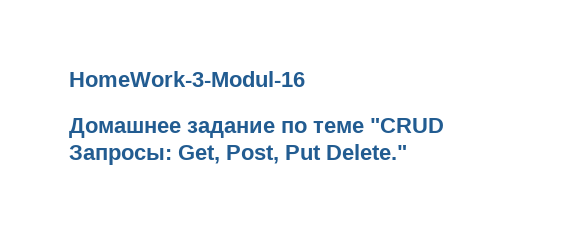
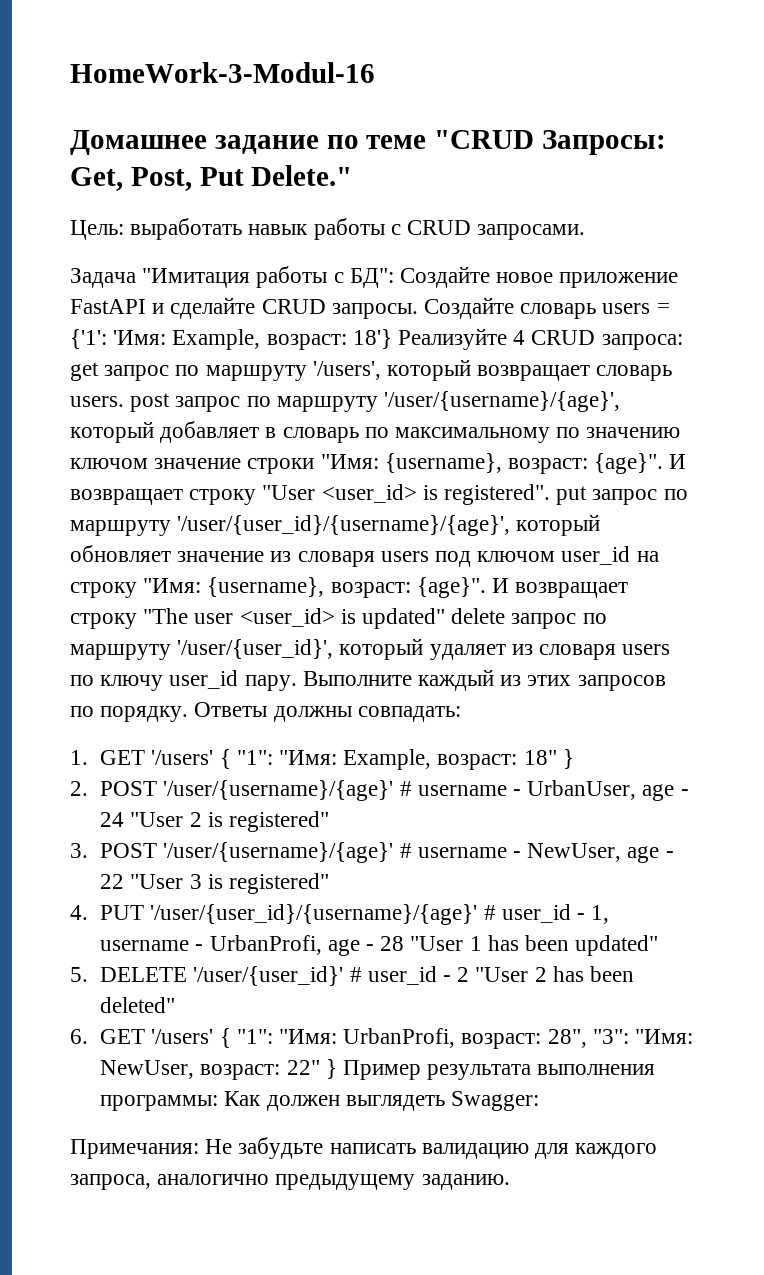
(407, 152) none -> [70,218,586,240] [70,266,679,288] [70,297,670,319] [70,328,683,350] [70,359,673,381] [70,391,621,412] [70,421,681,443] [70,453,687,474] [70,484,688,505] [70,514,601,536] [70,545,659,567] [70,577,629,598] [70,608,607,629] [70,638,671,660] [70,669,666,691] [70,702,461,722] [70,749,574,770] [70,780,689,801] [100,811,329,832] [70,842,674,863] [100,873,329,894] [70,904,610,925] [100,935,659,956] [70,966,635,986] [100,997,176,1013] [70,1028,694,1049] [100,1059,656,1080] [100,1091,539,1111] [70,1137,658,1159] [70,1174,510,1190] // Цель: выработать навык работы с CRUD запросами. // Задача "Имитация работы с БД": Создайте новое приложение FastAPI и сделайте CRUD запросы. Создайте словарь users = {'1': 'Имя: Example, возраст: 18'} Реализуйте 4 CRUD запроса: get запрос по маршруту '/users', который возвращает словарь users. post запрос по маршруту '/user/{username}/{age}', который добавляет в словарь по максимальному по значению ключом значение строки "Имя: {username}, возраст: {age}". И возвращает строку "User <user_id> is registered". put запрос по маршруту '/user/{user_id}/{username}/{age}', который обновляет значение из словаря users под ключом user_id на строку "Имя: {username}, возраст: {age}". И возвращает строку "The user <user_id> is updated" delete запрос по маршруту '/user/{user_id}', который удаляет из словаря users по ключу user_id пару. Выполните каждый из этих запросов по порядку. Ответы должны совпадать: // 1. GET '/users' { "1": "Имя: Example, возраст: 18" } // 2. POST '/user/{username}/{age}' # username - UrbanUser, age - 24 "User 2 is registered" // 3. POST '/user/{username}/{age}' # username - NewUser, age - 22 "User 3 is registered" // 4. PUT '/user/{user_id}/{username}/{age}' # user_id - 1, username - UrbanProfi, age - 28 "User 1 has been updated" // 5. DELETE '/user/{user_id}' # user_id - 2 "User 2 has been deleted" // 6. GET '/users' { "1": "Имя: UrbanProfi, возраст: 28", "3": "Имя: NewUser, возраст: 22" } Пример результата выполнения программы: Как должен выглядеть Swagger: // Примечания: Не забудьте написать валидацию для каждого запроса, аналогично предыдущему заданию.

